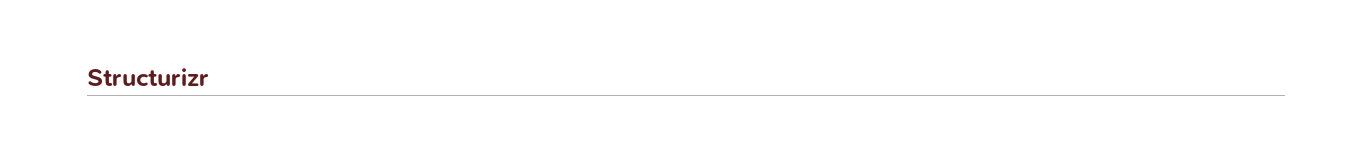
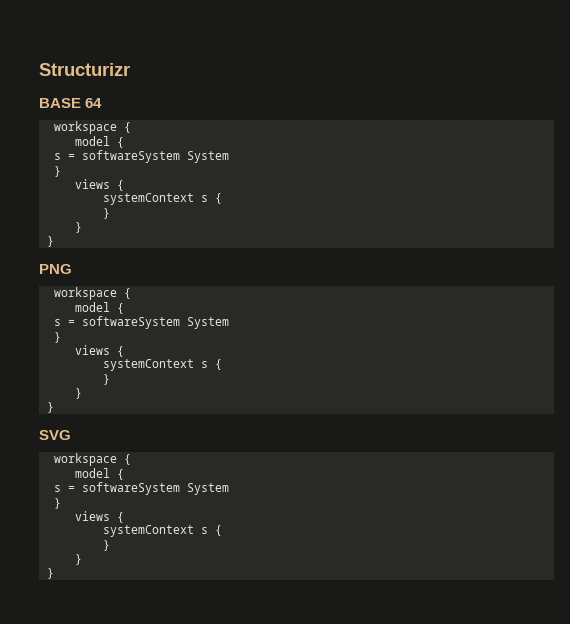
(209, 77) none -> [39,98,103,108] [53,121,131,134] [74,136,124,148] [53,150,229,163] [53,166,61,177] [74,179,124,191] [102,193,222,205] [102,208,110,219] [74,222,82,233] [46,236,54,247] [39,264,72,274] [53,287,131,300] [74,302,124,314] [53,316,229,329] [53,332,61,343] [74,345,124,357] [102,359,222,371] [102,374,110,385] [74,388,82,399] [46,402,54,413] [39,430,71,440] [53,453,131,466] [74,468,124,480] [53,482,229,495] [53,498,61,509] [74,511,124,523] [102,525,222,537] [102,540,110,551] [74,554,82,565] [46,568,54,579] // BASE 64 // workspace { // model { // s = softwareSystem System // } // views { // systemContext s { // } // } // } // PNG // workspace { // model { // s = softwareSystem System // } // views { // systemContext s { // } // } // } // SVG // workspace { // model { // s = softwareSystem System // } // views { // systemContext s { // } // } // }

